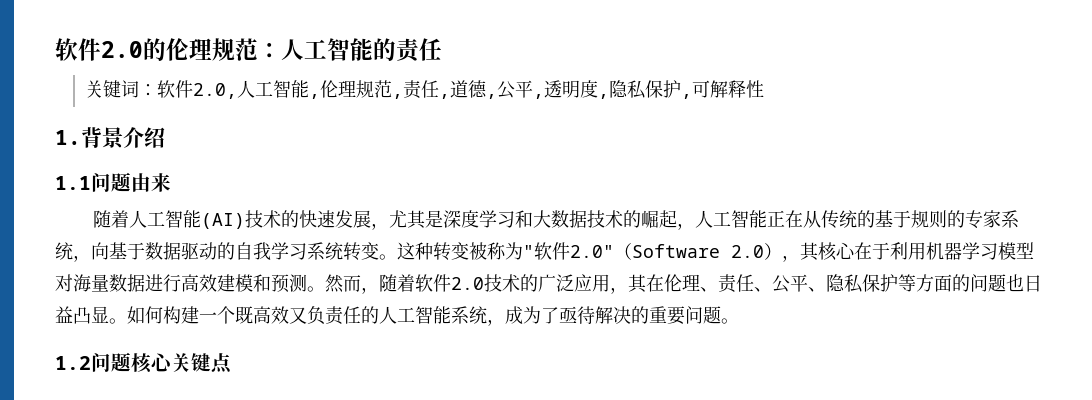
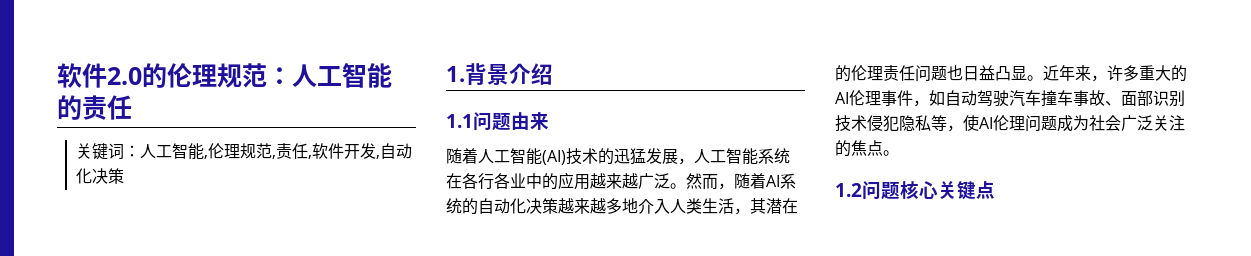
[157,80,238,99] 软件2.0, -> (140, 151) none
[450,80,765,99] 道德,公平,透明度,隐私保护,可解释性 -> [311,143,412,159] [75,168,124,184] 软件开发,自动化决策
[298,210,1019,230] [55,242,1034,262] [55,274,1042,294] [55,306,721,326] 快速发展，尤其是深度学习和大数据技术的崛起，人工智能正在从传统的基于规则的专家系统，向基于数据驱动的自我学习系统转变。这种转变被称为"软件2.0"（Software 2.0），其核心在于利用机器学习模型对海量数据进行高效建模和预测。然而，随着软件2.0技术的广泛应用，其在伦理、责任、公平、隐私保护等方面的问题也日益凸显。如何构建一个既高效又负责任的人工智能系统，成为了亟待解决的重要问题 -> [614,148,790,165] [446,172,796,190] [446,198,798,215] [835,65,1187,82] [835,90,1185,107] [835,115,1185,132] [835,140,883,157] 迅猛发展，人工智能系统在各行各业中的应用越来越广泛。然而，随着AI系统的自动化决策越来越多地介入人类生活，其潜在的伦理责任问题也日益凸显。近年来，许多重大的AI伦理事件，如自动驾驶汽车撞车事故、面部识别技术侵犯隐私等，使AI伦理问题成为社会广泛关注的焦点

